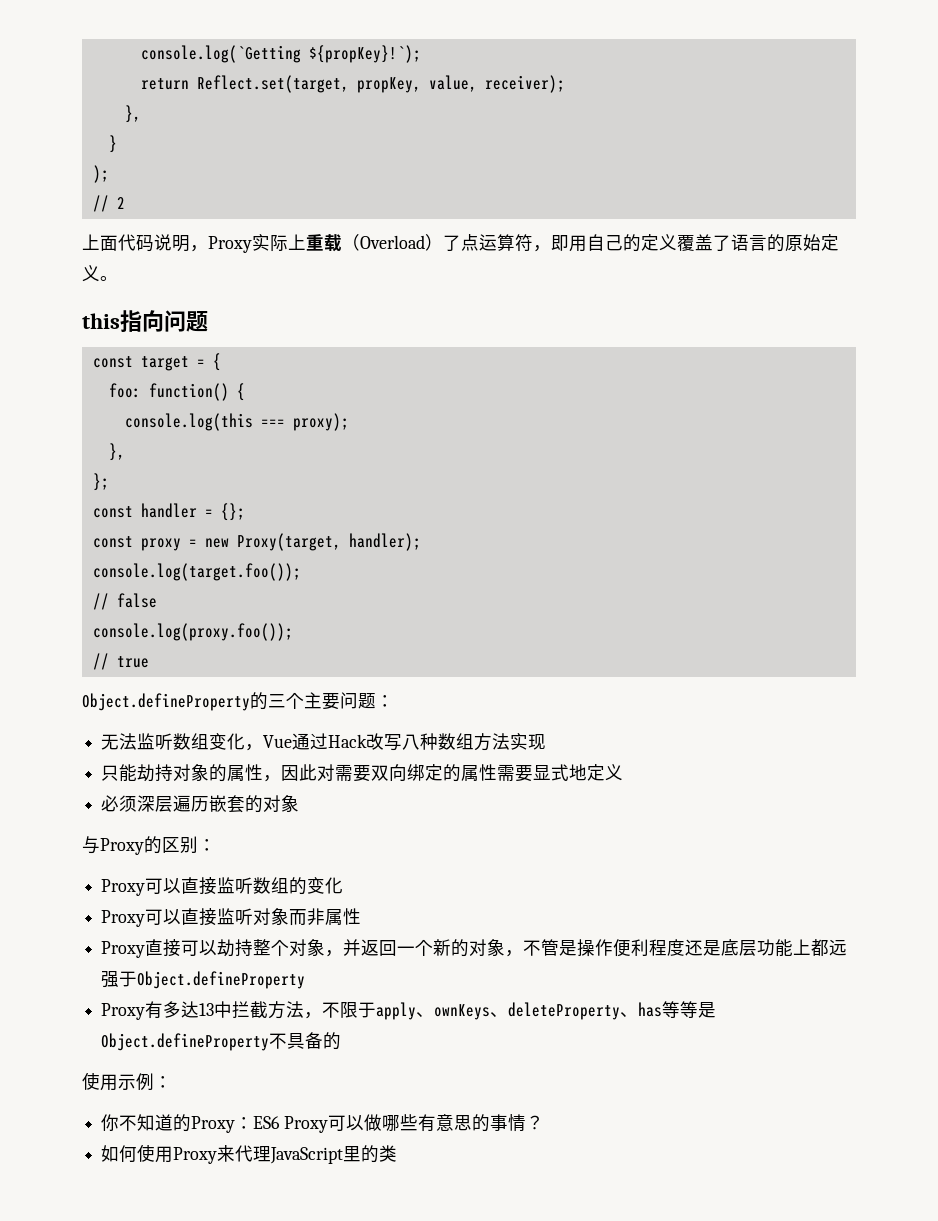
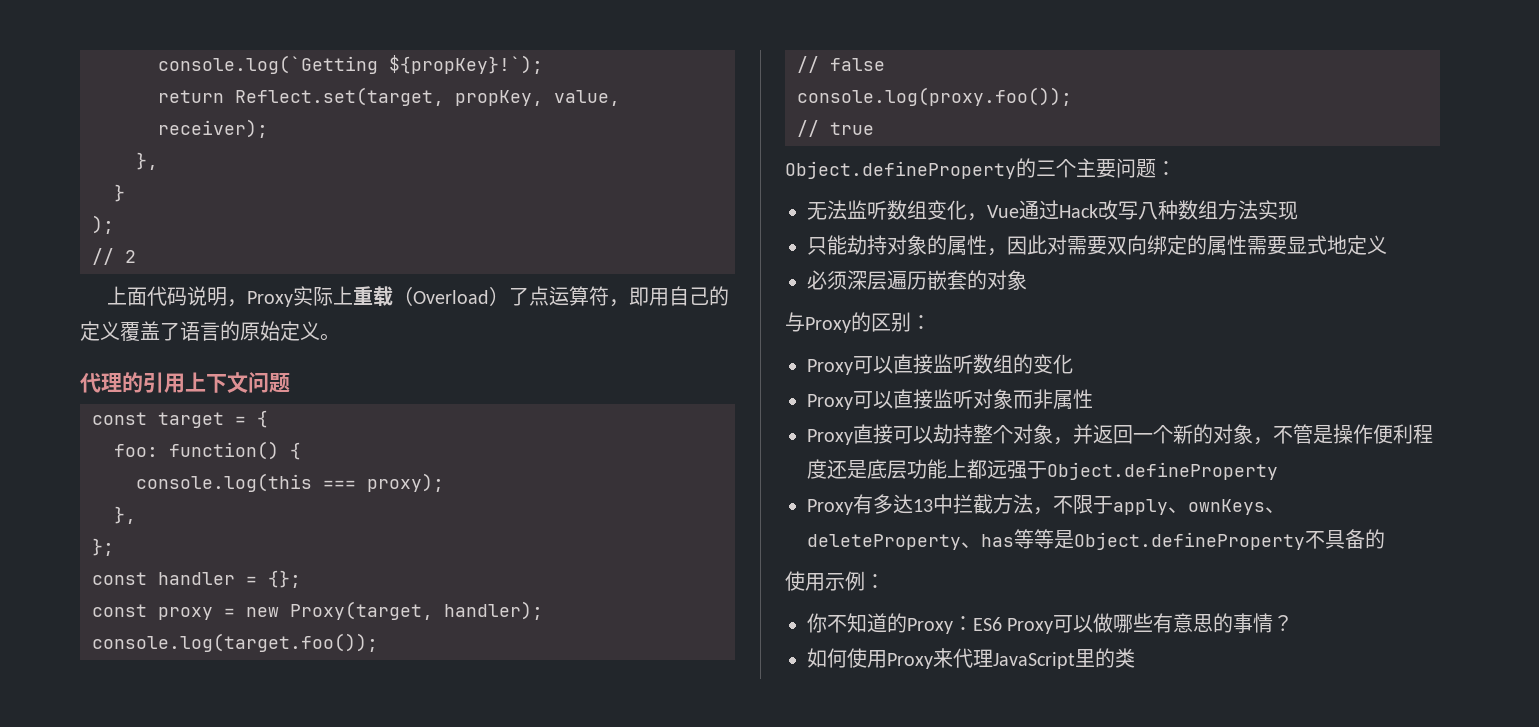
[82,310,164,332] this指向 -> [80,372,248,393] 代理的引用上下文

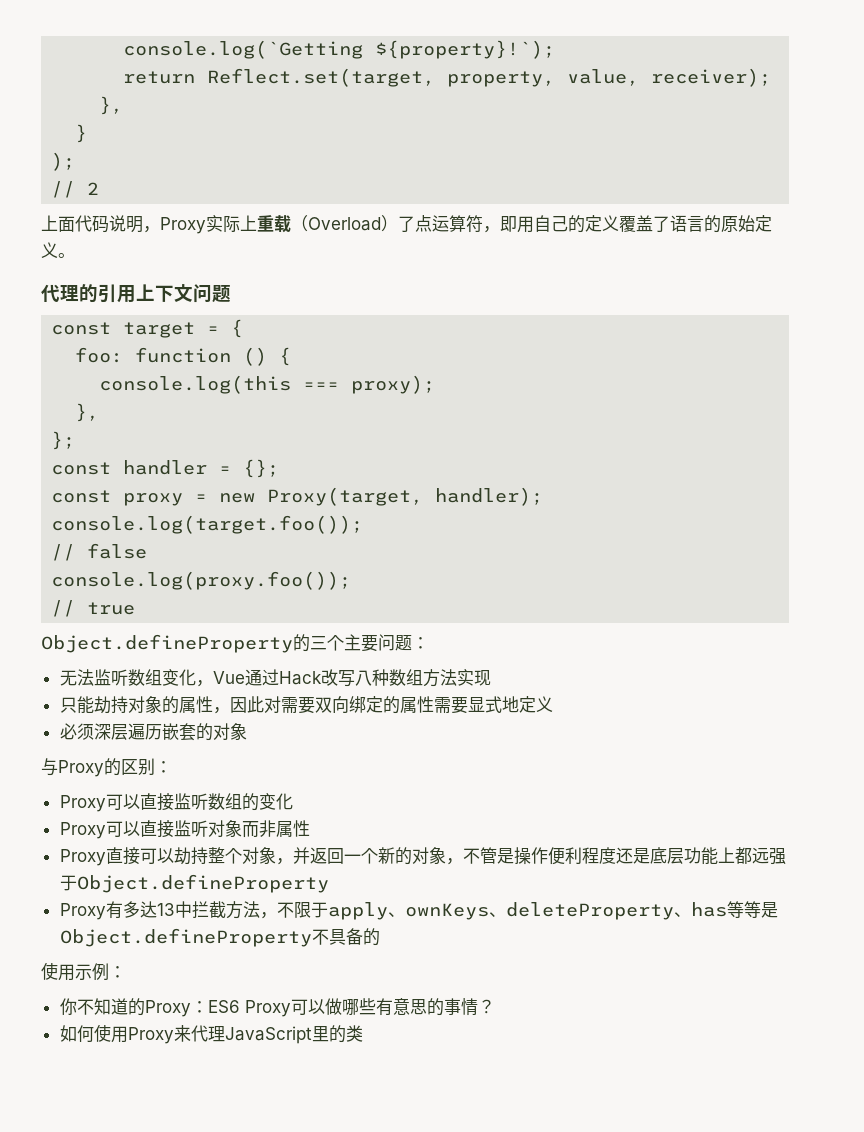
[389,55,543,74] ${propKey}!`); -> [375,40,556,59] ${property}!`);
[455,90,543,106] propKey, -> [447,71,556,87] property,
[169,441,279,460] function() -> [135,347,268,366] function ()

